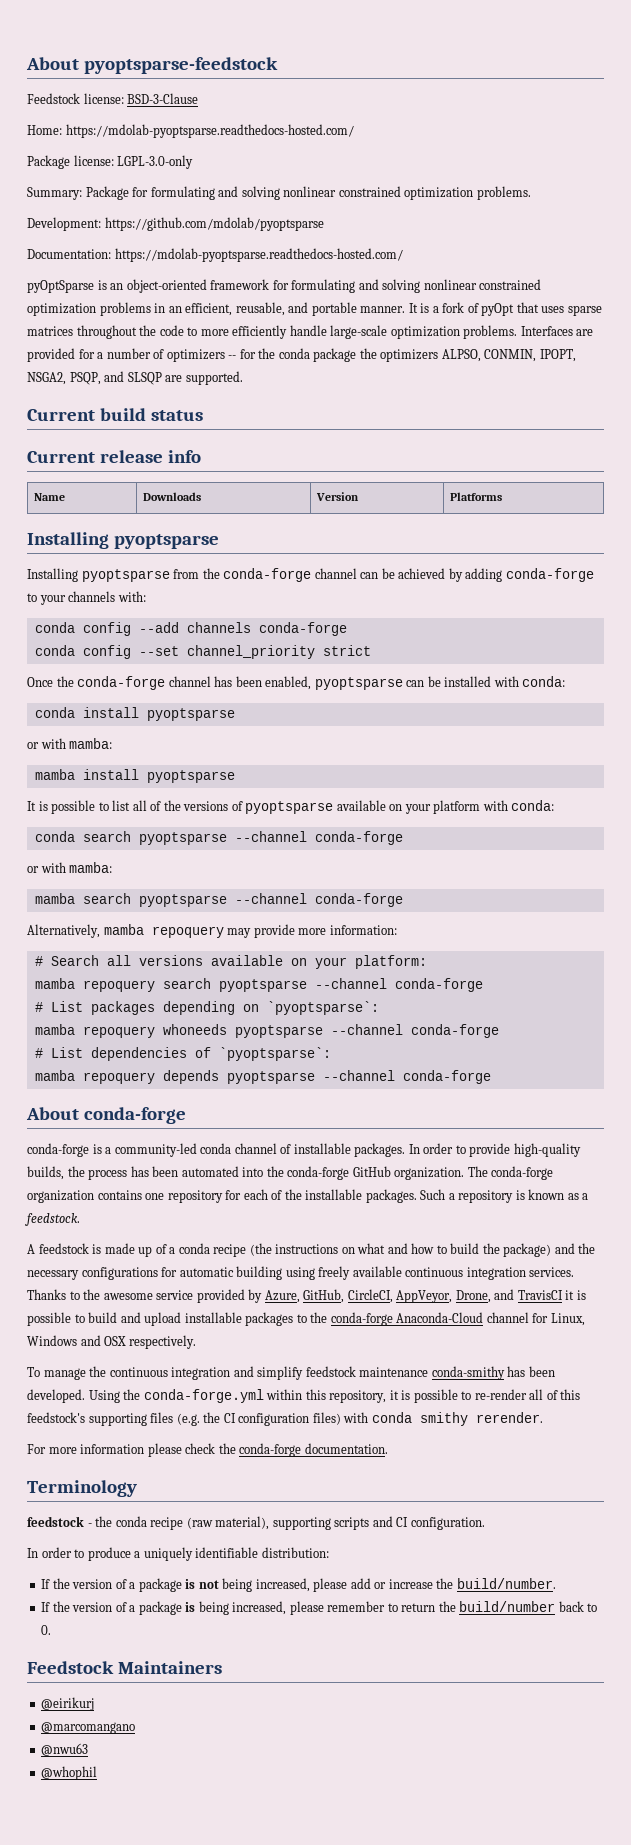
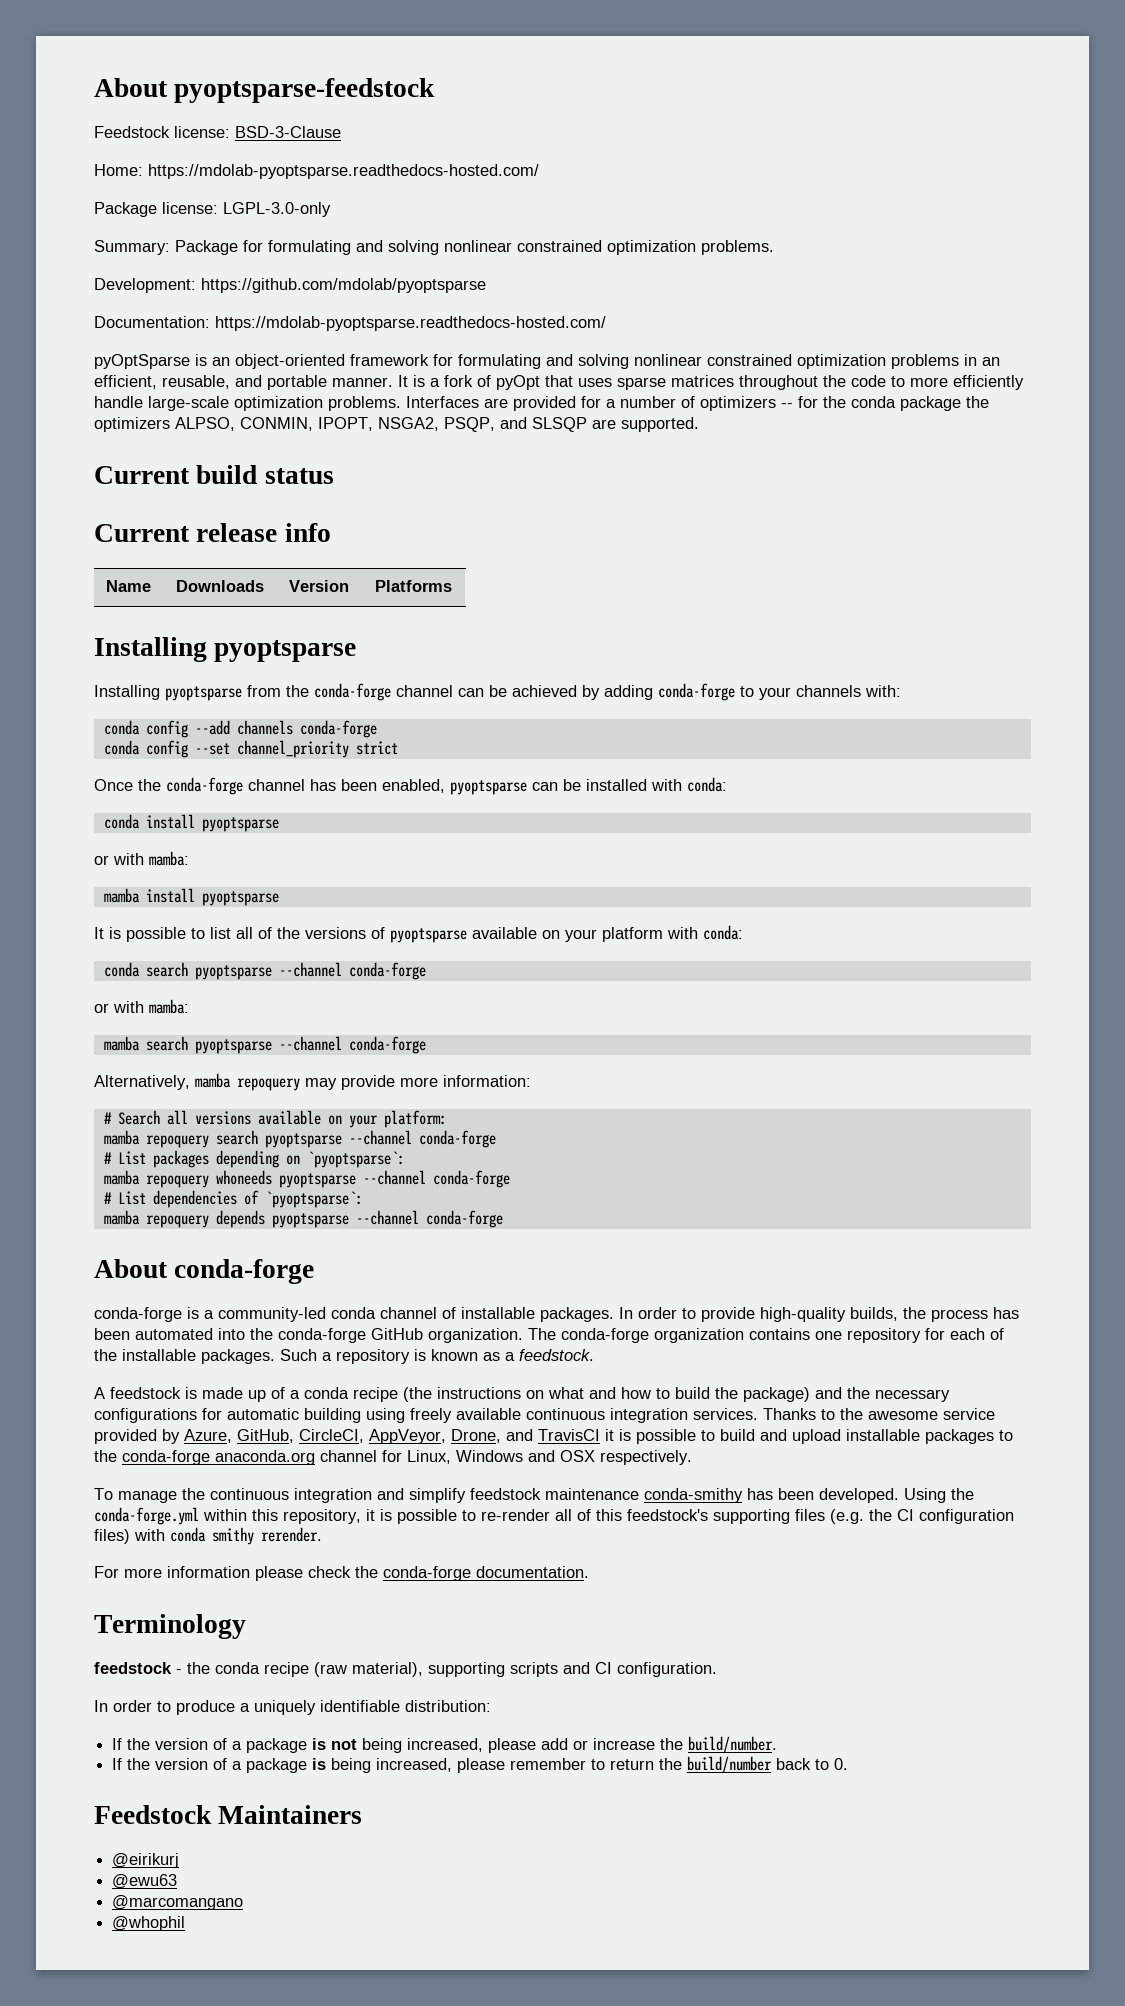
[396,1312,484,1323] Anaconda-Cloud -> [215,1450,315,1465] anaconda.org
(95, 1704) none -> [112,1874,178,1889] // @ewu63
[41,1743,89,1756] // @nwu63 -> (244, 1902) none

